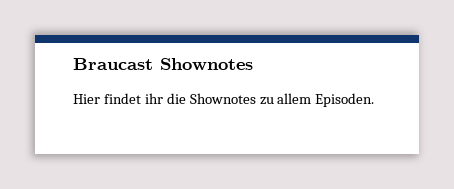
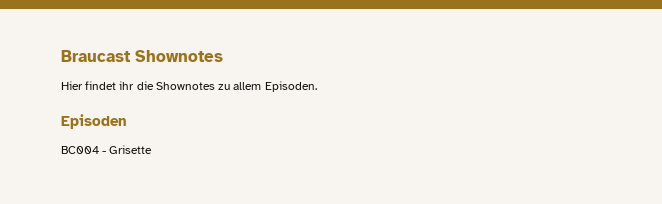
(375, 100) none -> [61,114,127,129] [61,145,153,154] // Episoden // BC004 - Grisette

